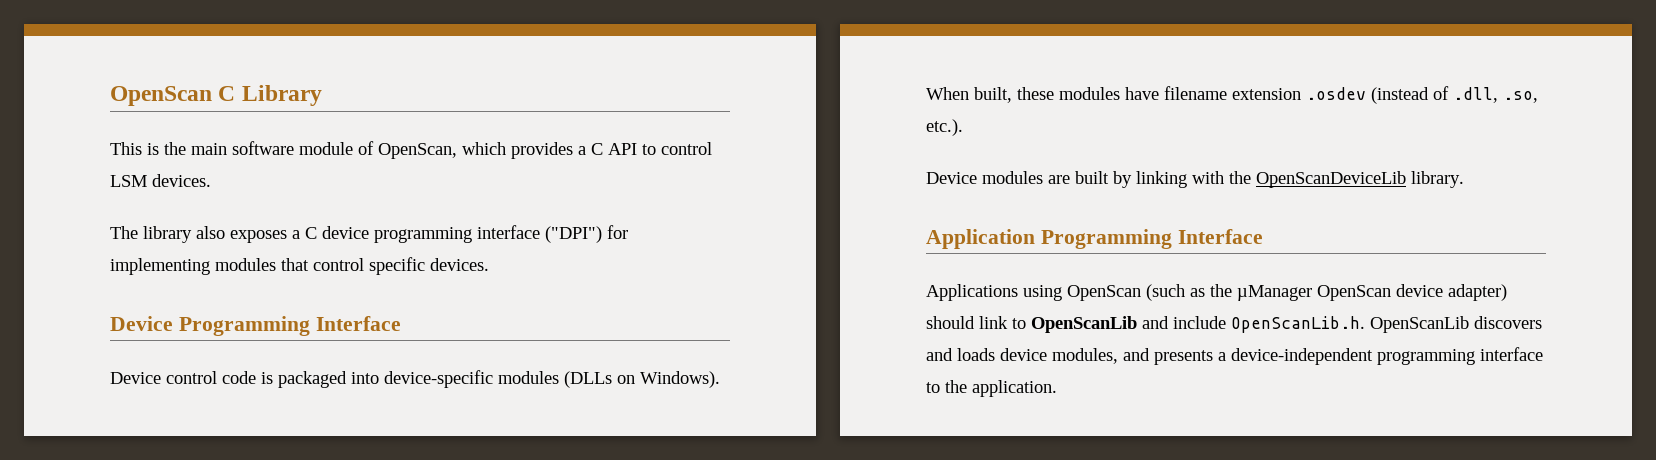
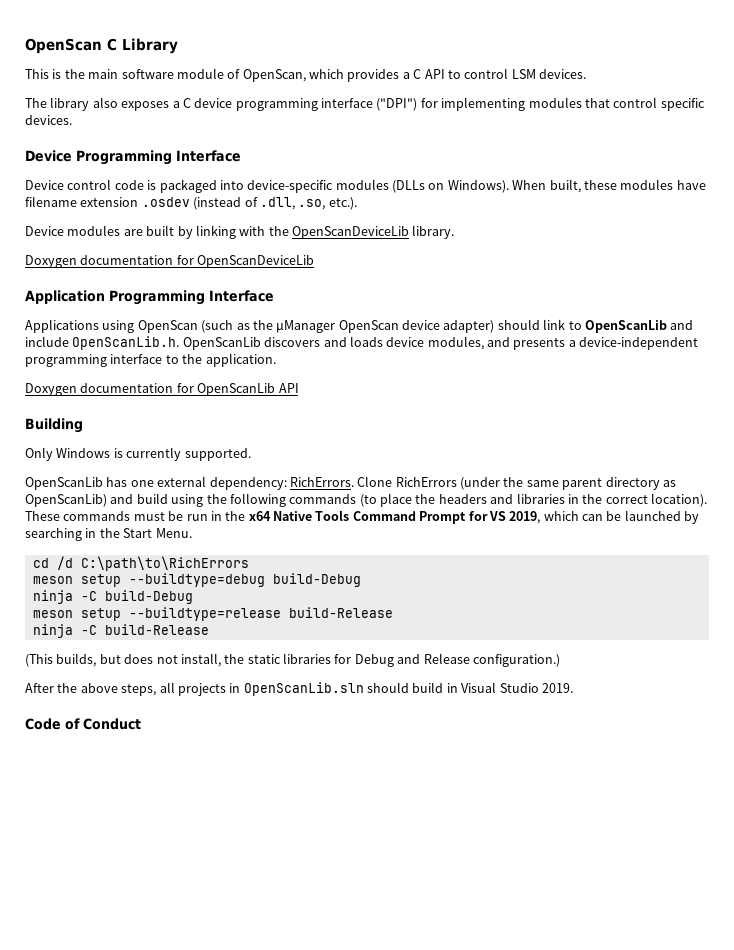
(1464, 179) none -> [25,255,315,268] // Doxygen documentation for OpenScanDeviceLib
(1057, 388) none -> [25,383,299,396] [25,418,83,433] [25,447,251,461] [25,476,676,490] [25,493,707,507] [25,510,700,524] [25,528,192,541] [32,556,249,571] [32,573,361,587] [32,590,193,604] [32,607,393,621] [32,624,209,638] [25,653,560,667] [25,682,573,696] [25,718,141,730] // Doxygen documentation for OpenScanLib API // Building // Only Windows is currently supported. // OpenScanLib has one external dependency: RichErrors. Clone RichErrors (under the same parent directory as OpenScanLib) and build using the following commands (to place the headers and libraries in the correct location). These commands must be run in the x64 Native Tools Command Prompt for VS 2019, which can be launched by searching in the Start Menu. // cd /d C:\path\to\RichErrors // meson setup --buildtype=debug build-Debug // ninja -C build-Debug // meson setup --buildtype=release build-Release // ninja -C build-Release // (This builds, but does not install, the static libraries for Debug and Release configuration.) // After the above steps, all projects in OpenScanLib.sln should build in Visual Studio 2019. // Code of Conduct

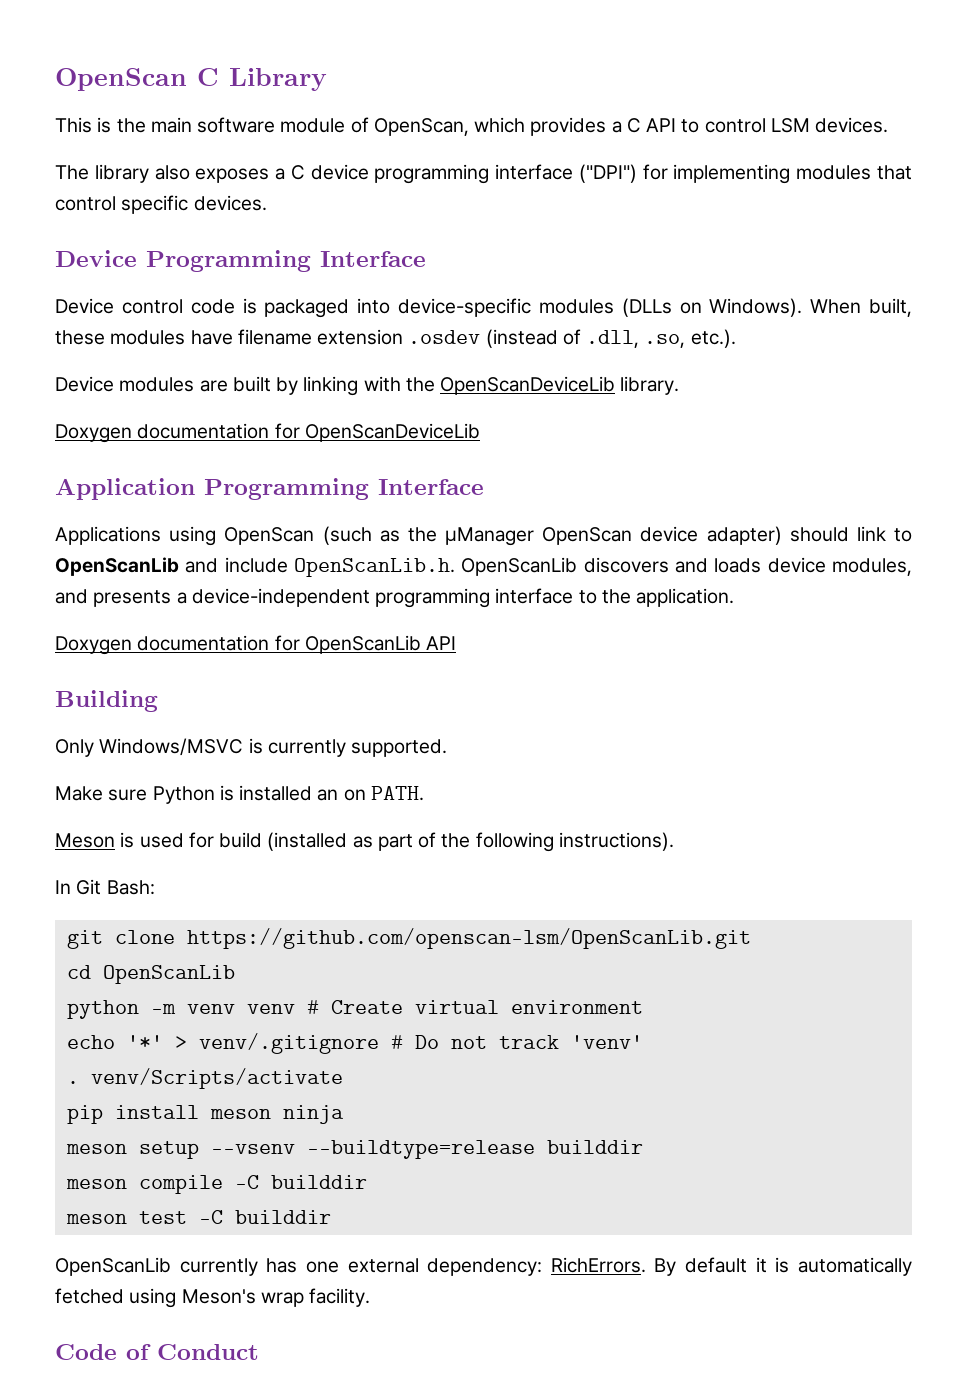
[56,448,111,458] Windows -> [99,738,244,756] Windows/MSVC
[25,477,103,490] OpenScanLib -> [55,785,424,804] [55,832,674,852] [55,879,155,895] [66,928,751,949] [66,965,235,984] [66,1000,643,1019] [66,1033,643,1054] [66,1068,343,1089] [66,1105,344,1124] [65,1140,643,1159] [65,1175,367,1194] [65,1210,331,1224] [55,1257,258,1276] Make sure Python is installed an on PATH. // Meson is used for build (installed as part of the following instructions). // In Git Bash: // git clone https://github.com/openscan-lsm/OpenScanLib.git // cd OpenScanLib // python -m venv venv # Create virtual environment // echo '*' > venv/.gitignore # Do not track 'venv' // . venv/Scripts/activate // pip install meson ninja // meson setup --vsenv --buildtype=release builddir // meson compile -C builddir // meson test -C builddir // OpenScanLib currently
[357,476,676,490] [25,493,707,507] [25,510,700,524] [25,528,192,541] [32,556,249,571] [32,573,361,587] [32,590,193,604] [32,607,393,621] [32,624,209,638] [25,653,560,667] [25,682,573,696] Clone RichErrors (under the same parent directory as OpenScanLib) and build using the following commands (to place the headers and libraries in the correct location). These commands must be run in the x64 Native Tools Command Prompt for VS 2019, which can be launched by searching in the Start Menu. // cd /d C:\path\to\RichErrors // meson setup --buildtype=debug build-Debug // ninja -C build-Debug // meson setup --buildtype=release build-Release // ninja -C build-Release // (This builds, but does not install, the static libraries for Debug and Release configuration.) // After the above steps, all projects in OpenScanLib.sln should build in Visual Studio 2019. -> [654,1257,912,1276] [55,1288,371,1308] By default it is automatically fetched using Meson's wrap facility.

